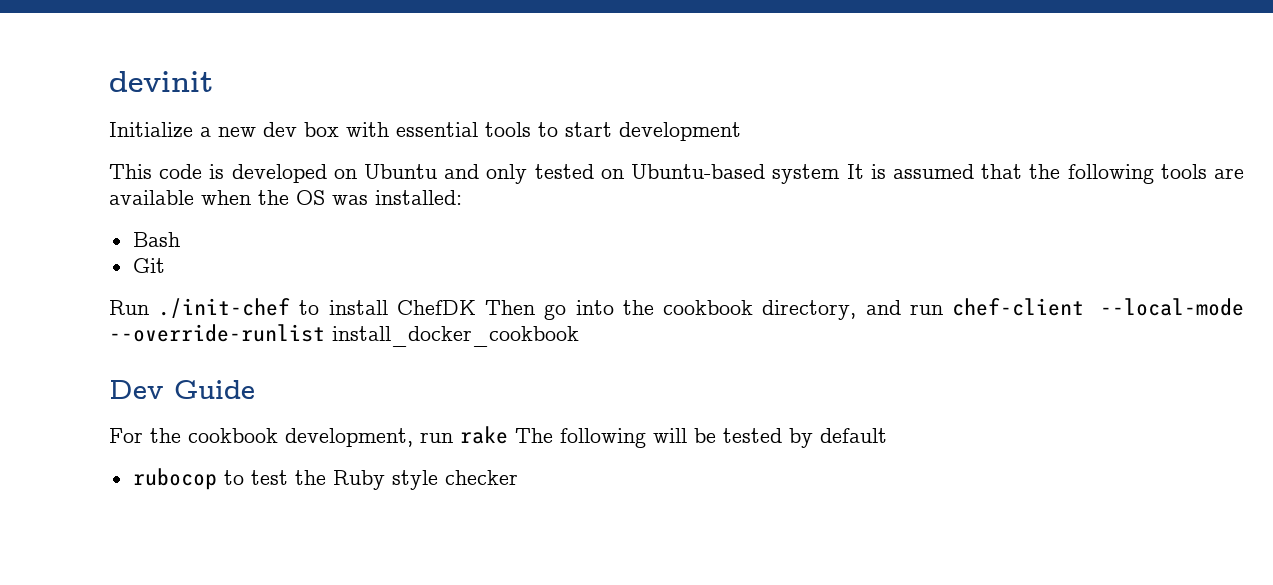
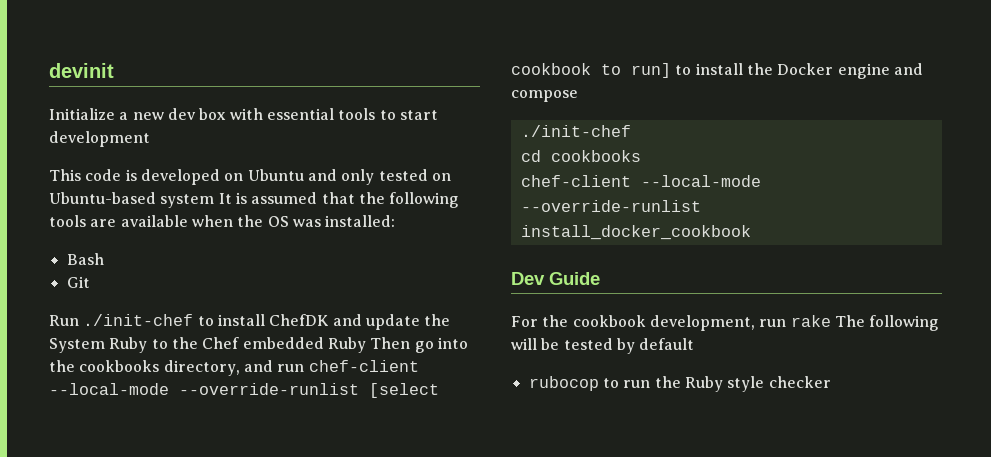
(476, 307) none -> [332,314,451,330] [49,337,366,353] and update the System Ruby to the Chef embedded Ruby
[663,300,754,315] cookbook -> [79,360,160,372] cookbooks
(325, 333) none -> [369,383,439,398] [511,63,923,79] [511,90,578,102] [520,125,631,137] [520,150,641,162] [520,175,761,187] [520,200,701,212] [select cookbook to run] to install the Docker engine and compose // ./init-chef // cd cookbooks // chef-client --local-mode --override-runlist
[250,470,288,485] test -> [623,380,651,388] run

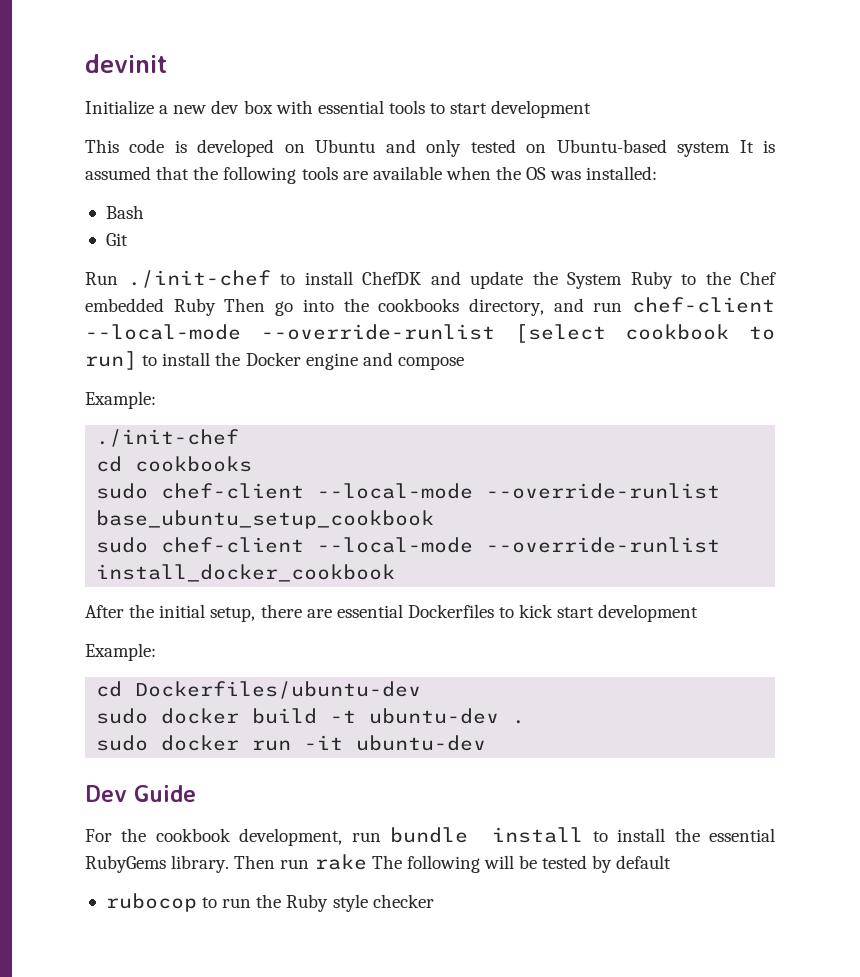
(578, 96) none -> [85,391,156,409] // Example:
[520,175,761,187] [520,200,701,212] [520,225,751,240] chef-client --local-mode --override-runlist install_docker_cookbook -> [96,483,721,499] [96,510,435,529] [96,537,721,553] [96,564,396,582] [85,604,699,622] [85,643,156,661] [96,681,422,699] [96,708,526,724] [96,735,487,751] sudo chef-client --local-mode --override-runlist base_ubuntu_setup_cookbook // sudo chef-client --local-mode --override-runlist install_docker_cookbook // After the initial setup, there are essential Dockerfiles to kick start development // Example: // cd Dockerfiles/ubuntu-dev // sudo docker build -t ubuntu-dev . // sudo docker run -it ubuntu-dev
(787, 323) none -> [390,827,775,843] [85,855,310,873] bundle install to install the essential RubyGems library. Then run

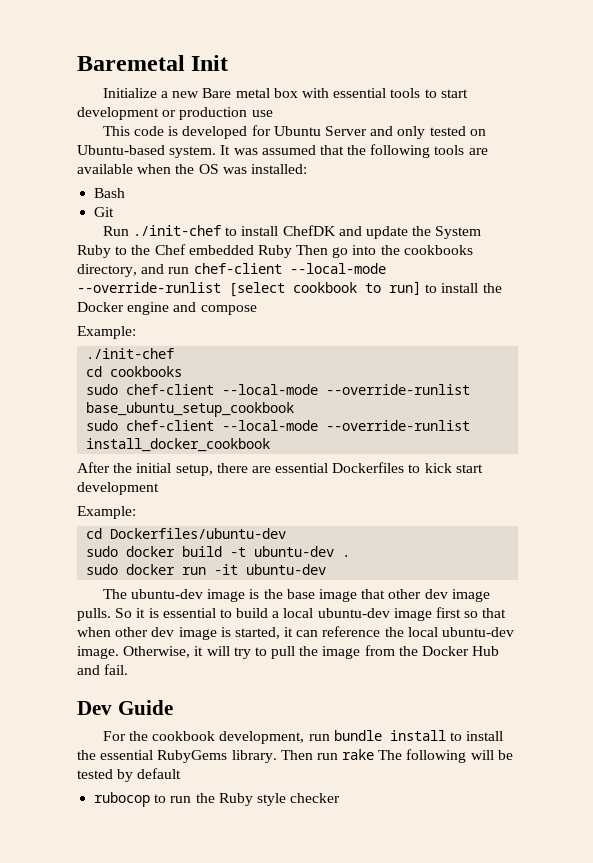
[85,54,167,73] devinit -> [77,55,229,71] Baremetal Init
[211,100,240,114] dev -> [202,88,270,98] Bare metal
(592, 109) none -> [162,107,273,120] or production use
[284,139,376,153] on Ubuntu -> [251,125,367,136] for Ubuntu Server
[677,140,775,157] system It is -> [169,145,258,158] system. It was
(487, 743) none -> [102,589,490,602] [77,607,507,621] [77,626,515,640] [77,645,500,659] [77,664,129,675] // The ubuntu-dev image is the base image that other dev image pulls. So it is essential to build a local ubuntu-dev image first so that when other dev image is started, it can reference the local ubuntu-dev image. Otherwise, it will try to pull the image from the Docker Hub and fail.

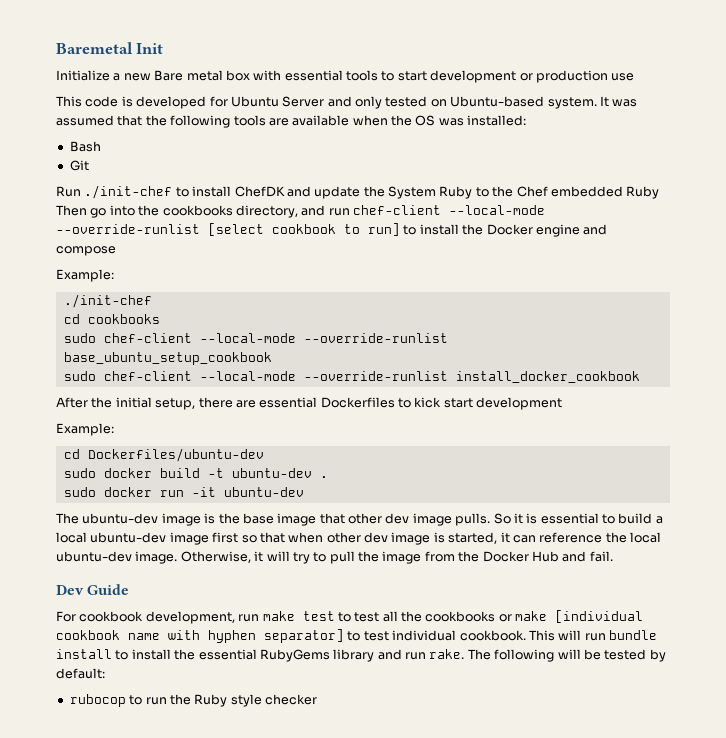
[129,731,149,741] the -> (76, 616) none
(330, 737) none -> [262,610,644,623] [56,629,606,643] make test to test all the cookbooks or make [individual cookbook name with hyphen separator] to test individual cookbook. This will run
[231,749,375,763] library. Then run rake -> [333,649,465,662] library and run rake.
[137,768,182,779] default -> [56,668,105,679] default:

